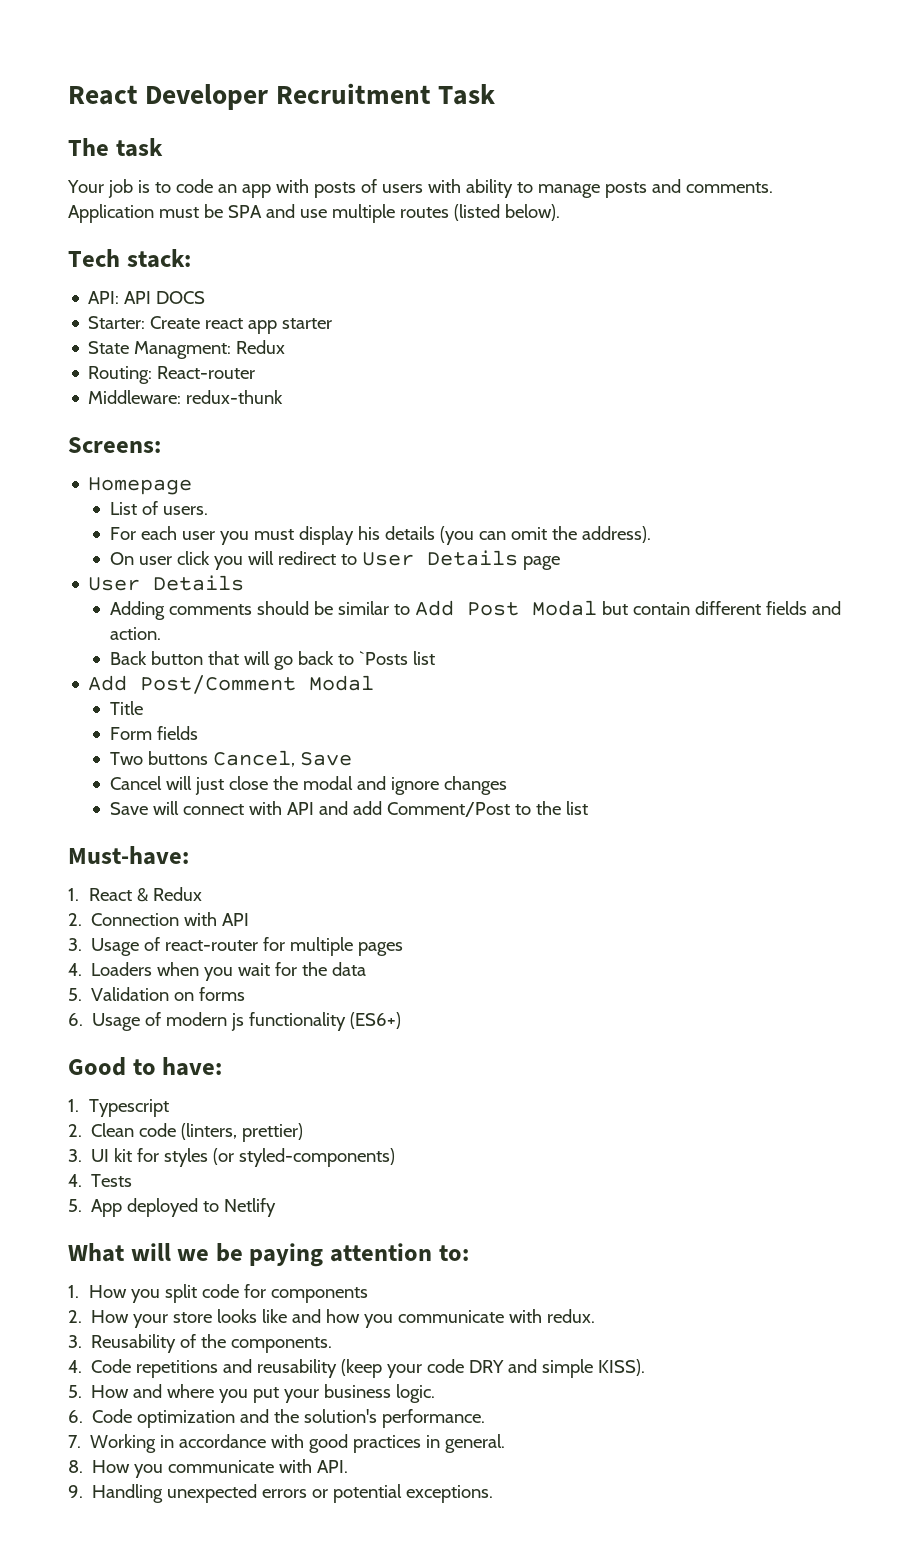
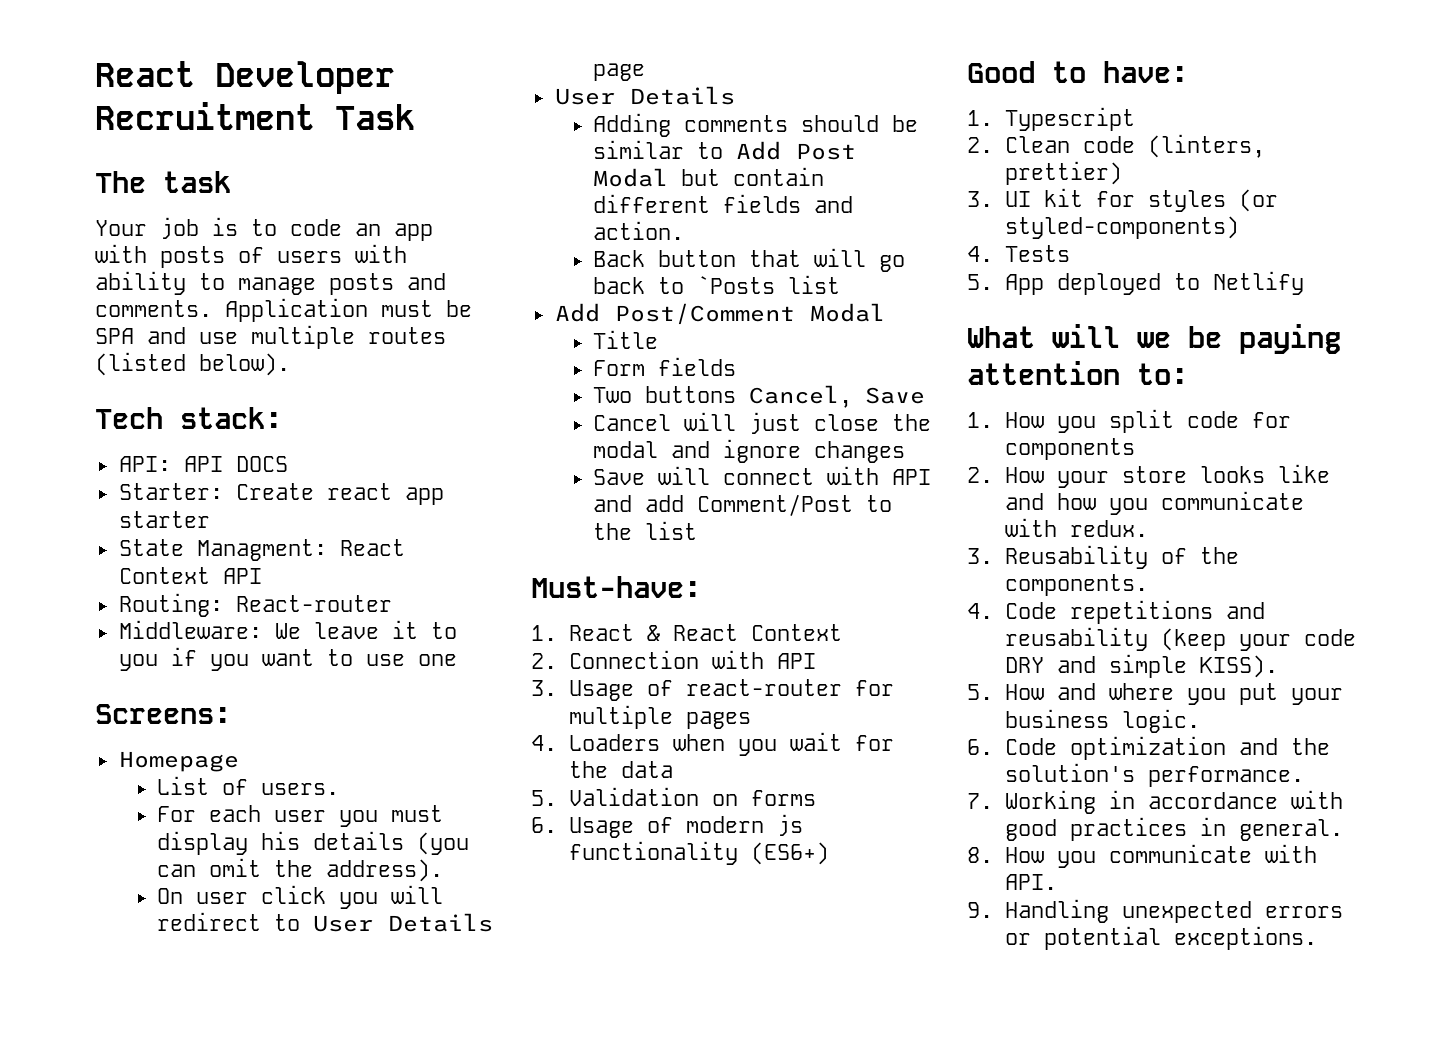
[236,340,286,354] Redux -> [339,539,405,556] [118,567,262,584] React Context API
[186,390,284,404] redux-thunk -> [274,620,457,639] [118,647,457,671] We leave it to you if you want to use one
[153,887,203,901] Redux -> [673,624,843,641] React Context

